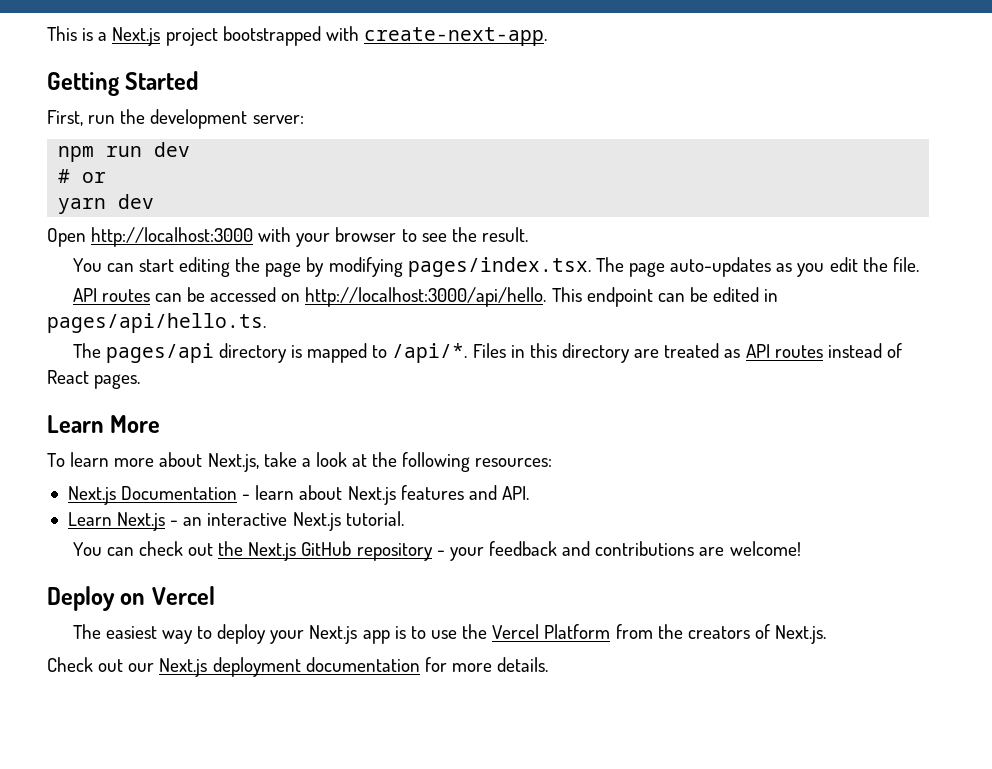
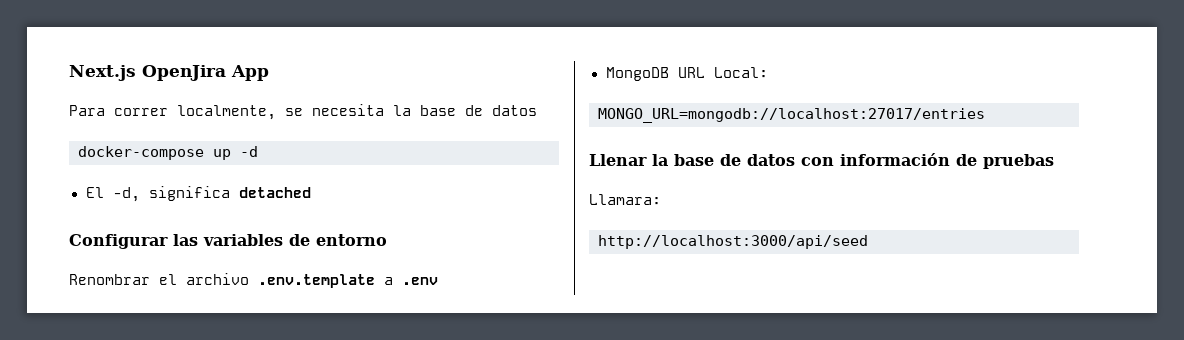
[47,26,547,46] [47,71,199,96] [47,109,304,129] [58,142,191,162] [58,169,107,183] [58,194,155,214] [47,227,528,247] [72,257,919,277] [72,287,779,307] [47,313,266,333] [72,343,902,363] [47,370,141,389] [47,415,161,433] [47,452,553,472] [67,485,529,505] [67,511,404,531] [72,541,801,561] [47,586,215,611] [72,624,827,644] [47,657,549,677] This is a Next.js project bootstrapped with create-next-app. // Getting Started // First, run the development server: // npm run dev // # or // yarn dev // Open http://localhost:3000 with your browser to see the result. // You can start editing the page by modifying pages/index.tsx. The page auto-updates as you edit the file. // API routes can be accessed on http://localhost:3000/api/hello. This endpoint can be edited in pages/api/hello.ts. // The pages/api directory is mapped to /api/*. Files in this directory are treated as API routes instead of React pages. // Learn More // To learn more about Next.js, take a look at the following resources: // Next.js Documentation - learn about Next.js features and API. // Learn Next.js - an interactive Next.js tutorial. // You can check out the Next.js GitHub repository - your feedback and contributions are welcome! // Deploy on Vercel // The easiest way to deploy your Next.js app is to use the Vercel Platform from the creators of Next.js. // Check out our Next.js deployment documentation for more details. -> [69,65,269,81] [69,104,537,120] [78,146,258,160] [85,186,311,202] [69,234,387,249] [69,273,438,288] [605,67,768,81] [598,108,985,123] [589,153,1054,169] [589,194,661,205] [598,235,868,249] Next.js OpenJira App // Para correr localmente, se necesita la base de datos // docker-compose up -d // El -d, significa detached // Configurar las variables de entorno // Renombrar el archivo .env.template a .env // MongoDB URL Local: // MONGO_URL=mongodb://localhost:27017/entries // Llenar la base de datos con información de pruebas // Llamara: // http://localhost:3000/api/seed

